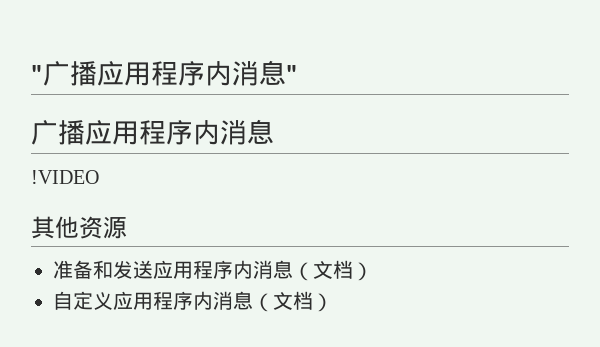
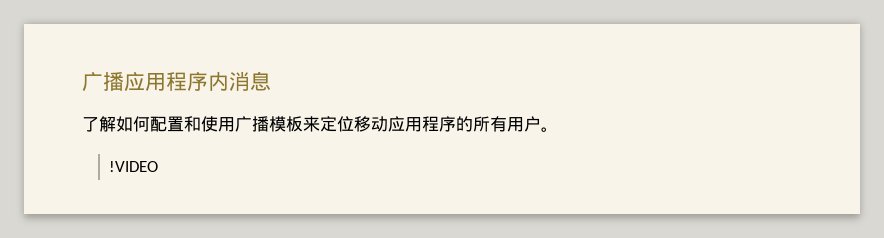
[31,60,298,86] "广播应用程序内消息" // -> (82, 81) none
[31,170,99,184] [31,216,127,239] [53,260,373,281] [53,291,333,312] !VIDEO // 其他资源 // 准备和发送应用程序内消息（文档） // 自定义应用程序内消息（文档） -> [82,116,558,132] [109,161,159,172] 了解如何配置和使用广播模板来定位移动应用程序的所有用户。 // !VIDEO

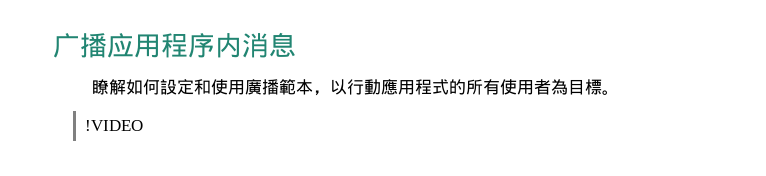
[82,116,541,132] 了解如何配置和使用广播模板来定位移动应用程序的所有用户 -> [91,79,602,96] 瞭解如何設定和使用廣播範本，以行動應用程式的所有使用者為目標

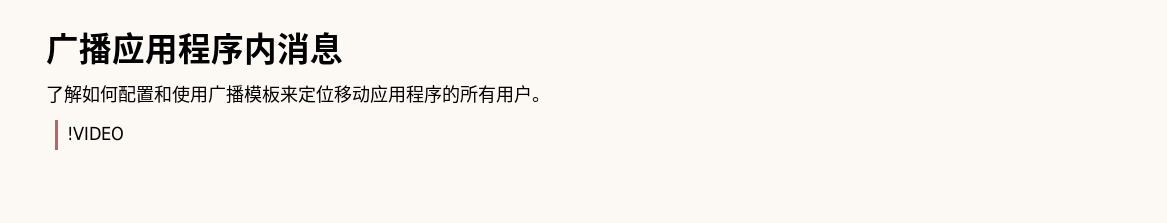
[91,79,602,96] 瞭解如何設定和使用廣播範本，以行動應用程式的所有使用者為目標 -> [46,85,532,104] 了解如何配置和使用广播模板来定位移动应用程序的所有用户

